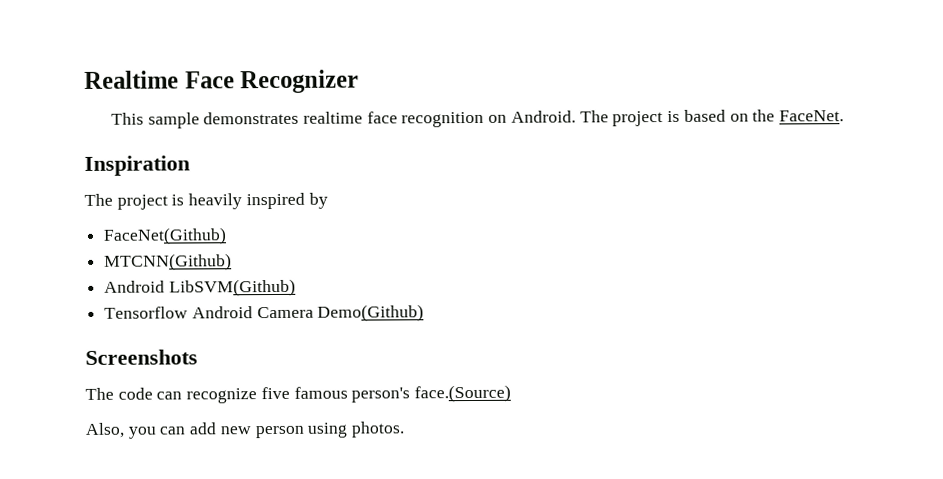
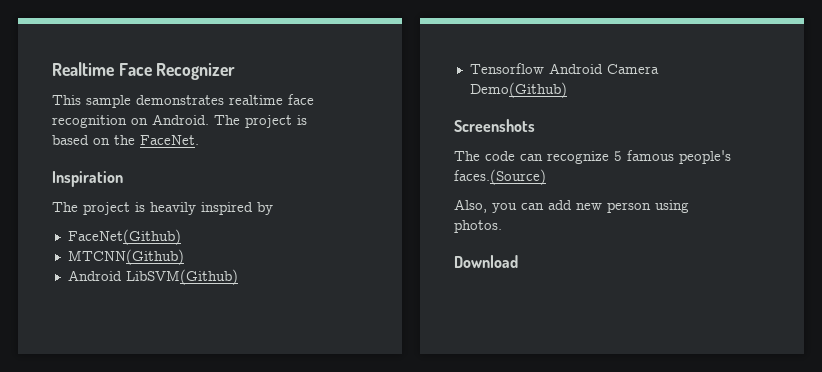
[260,384,512,403] five famous person's face.(Source) -> [614,150,731,164] [454,169,546,185] 5 famous people's faces.(Source)
(406, 429) none -> [454,255,518,268] // Download

